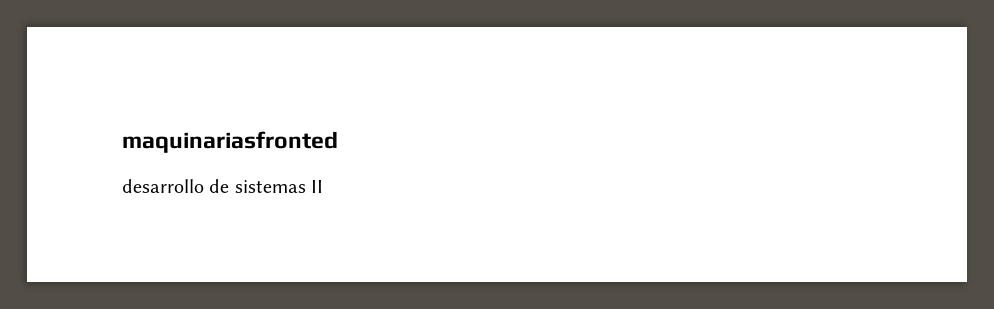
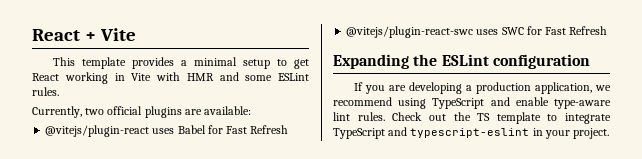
[122,131,338,153] [122,179,324,193] maquinariasfronted // desarrollo de sistemas II -> [32,28,136,41] [53,57,309,69] [32,72,309,84] [32,87,59,96] [32,106,252,118] [45,125,289,137] [346,26,608,38] [333,54,590,69] [354,82,611,94] [333,97,611,109] [333,112,611,124] [333,127,610,139] React + Vite // This template provides a minimal setup to get React working in Vite with HMR and some ESLint rules. // Currently, two official plugins are available: // @vitejs/plugin-react uses Babel for Fast Refresh // @vitejs/plugin-react-swc uses SWC for Fast Refresh // Expanding the ESLint configuration // If you are developing a production application, we recommend using TypeScript and enable type-aware lint rules. Check out the TS template to integrate TypeScript and typescript-eslint in your project.

